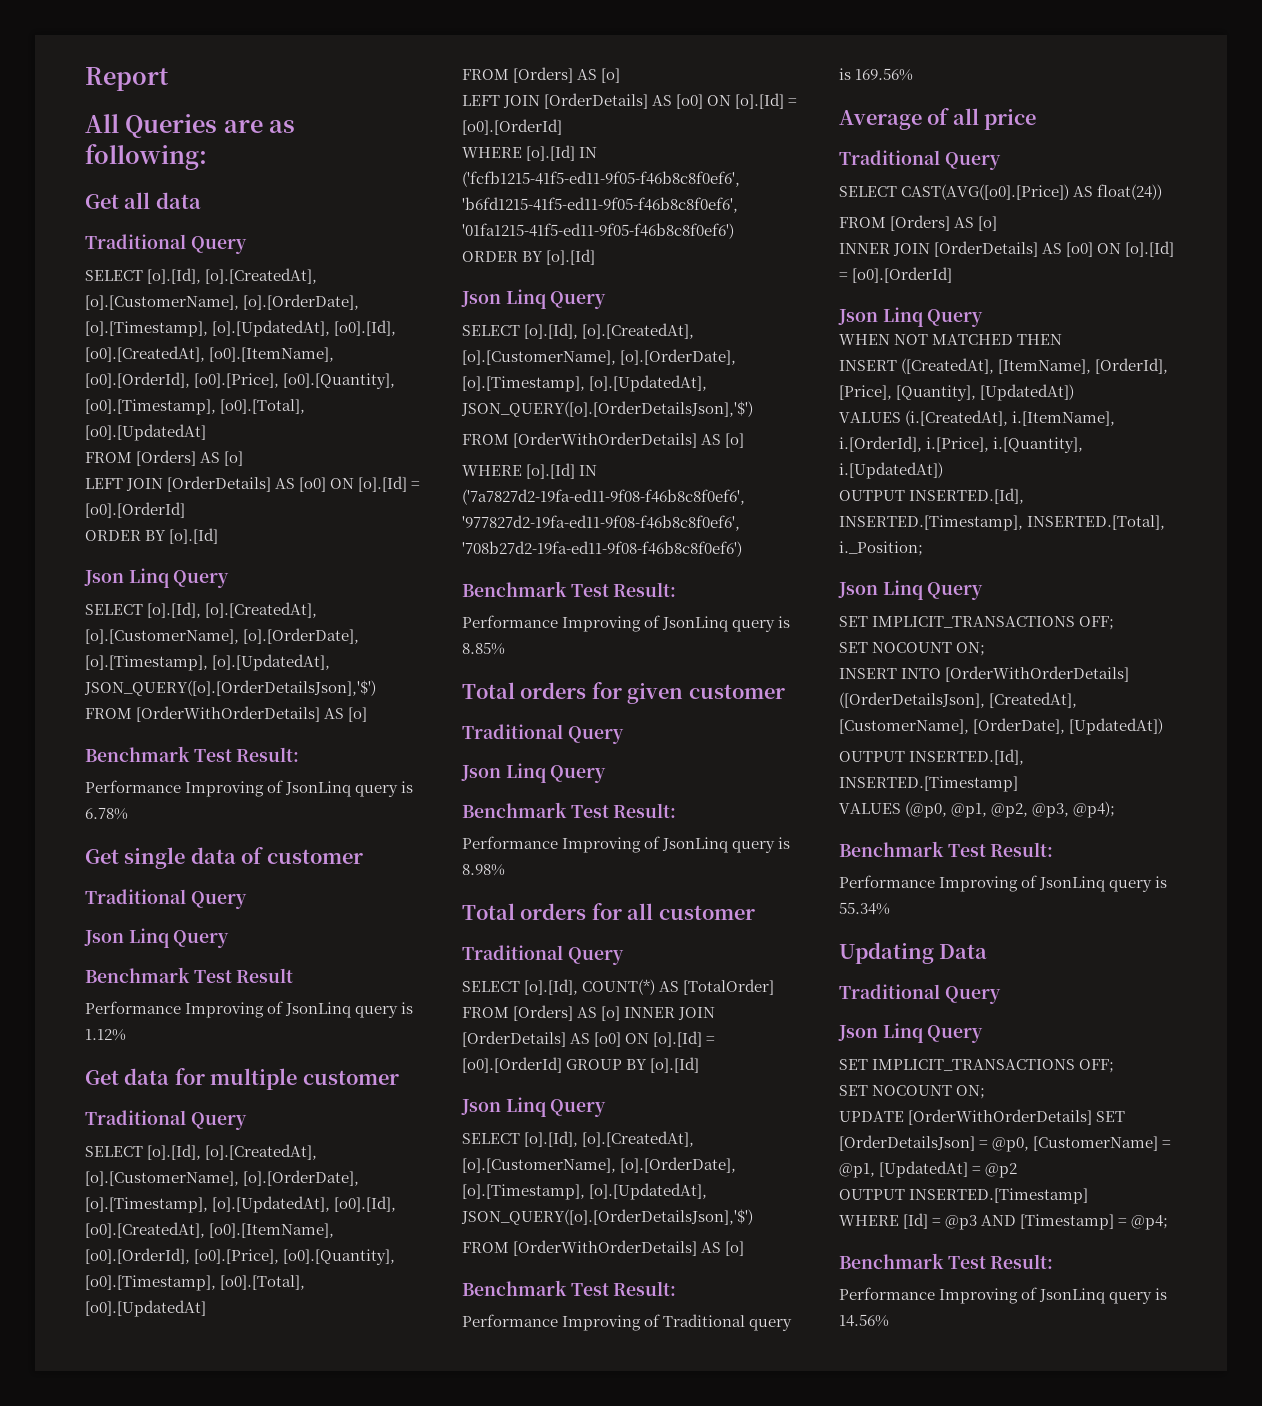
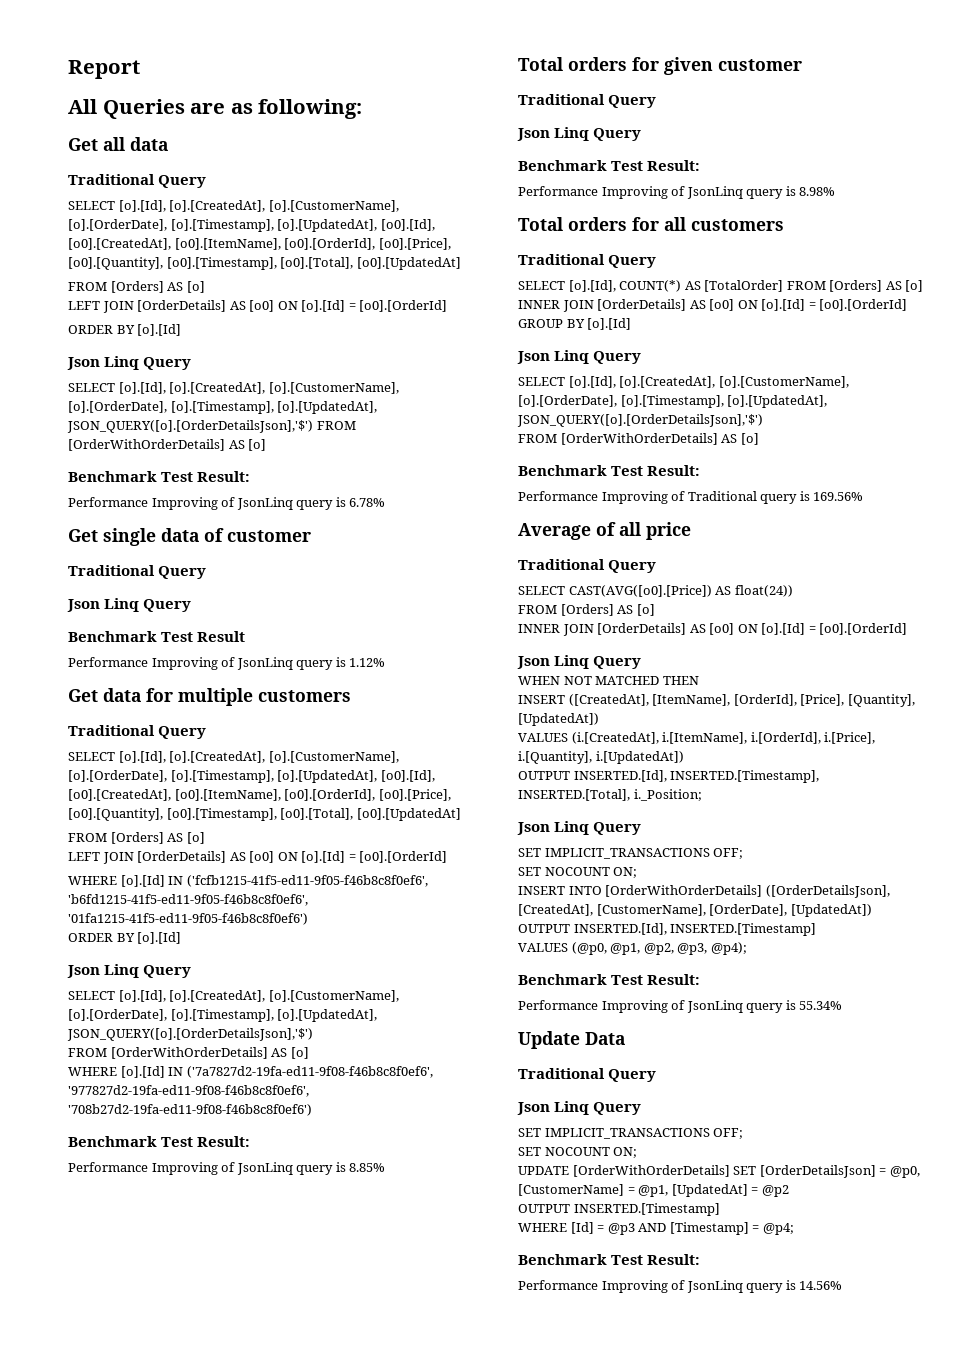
[302,1070,399,1085] customer -> [258,690,351,702] customers
[658,905,755,920] customer -> [691,219,784,231] customers
[839,942,934,964] Updating -> [518,1031,580,1049] Update

